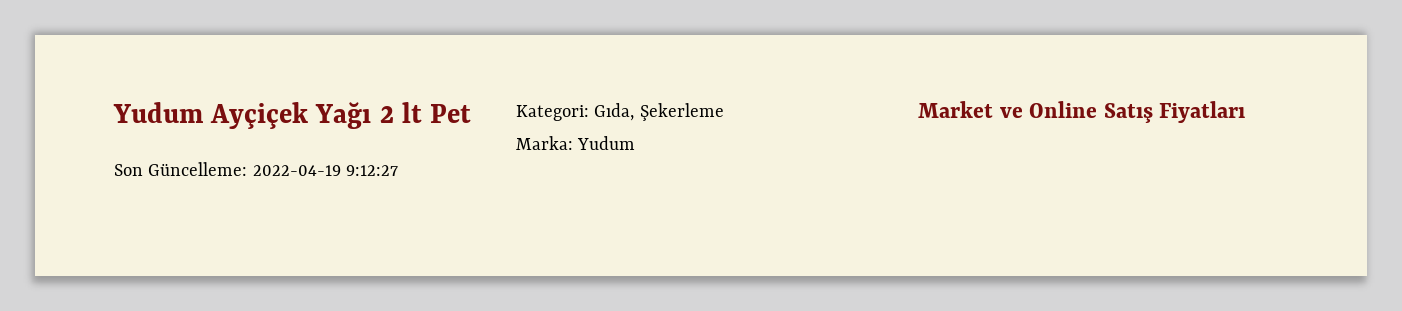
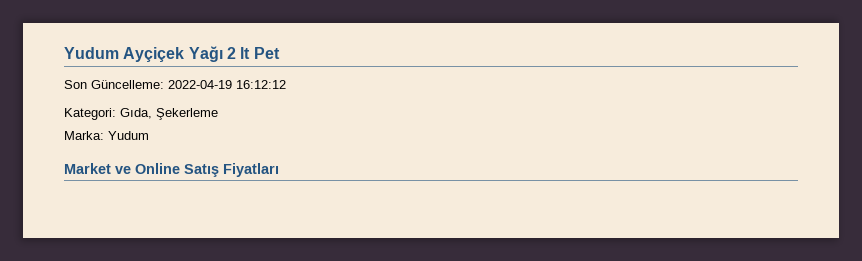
[345,165,398,176] 9:12:27 -> [236,80,286,89] 16:12:12

